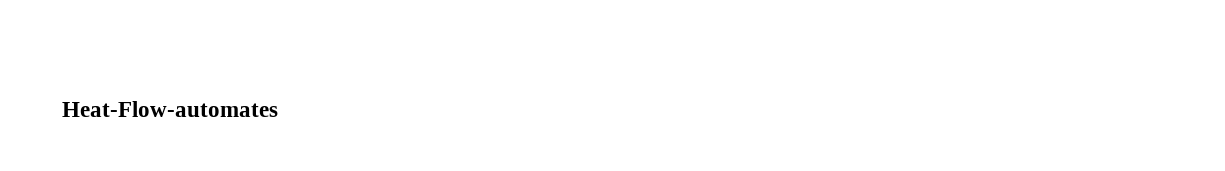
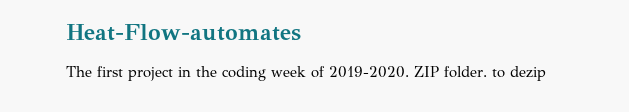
(278, 109) none -> [66,66,546,81] // The first project in the coding week of 2019-2020. ZIP folder. to dezip

